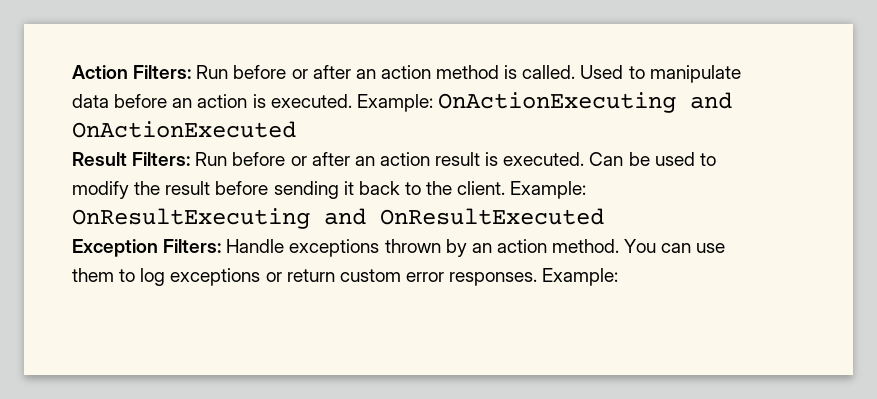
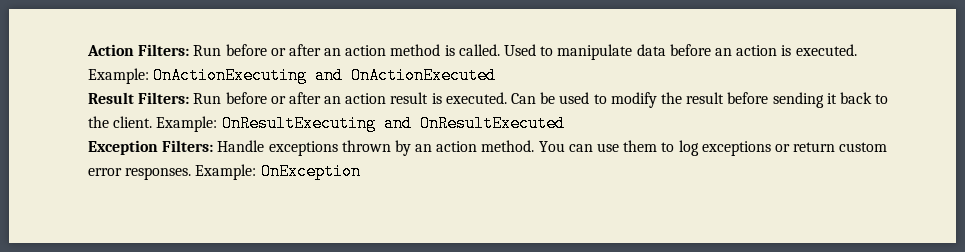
(619, 277) none -> [260,163,361,180] OnException

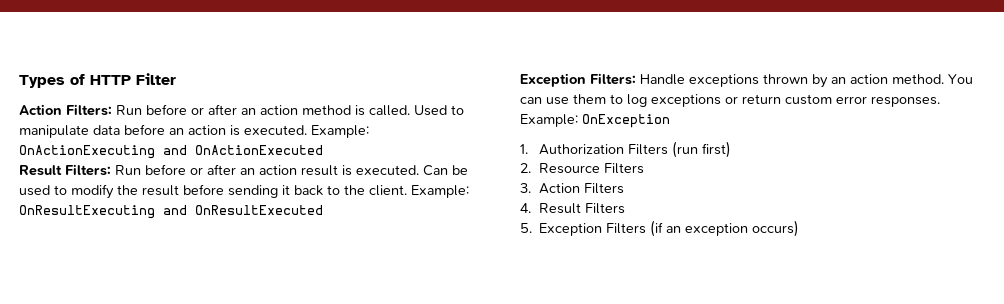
(87, 50) none -> [19,73,176,88] Types of HTTP Filter //
(361, 171) none -> [520,141,731,158] [520,163,644,174] [520,183,624,194] [520,203,625,214] [520,220,800,237] // 1. Authorization Filters (run first) // 2. Resource Filters // 3. Action Filters // 4. Result Filters // 5. Exception Filters (if an exception occurs)

